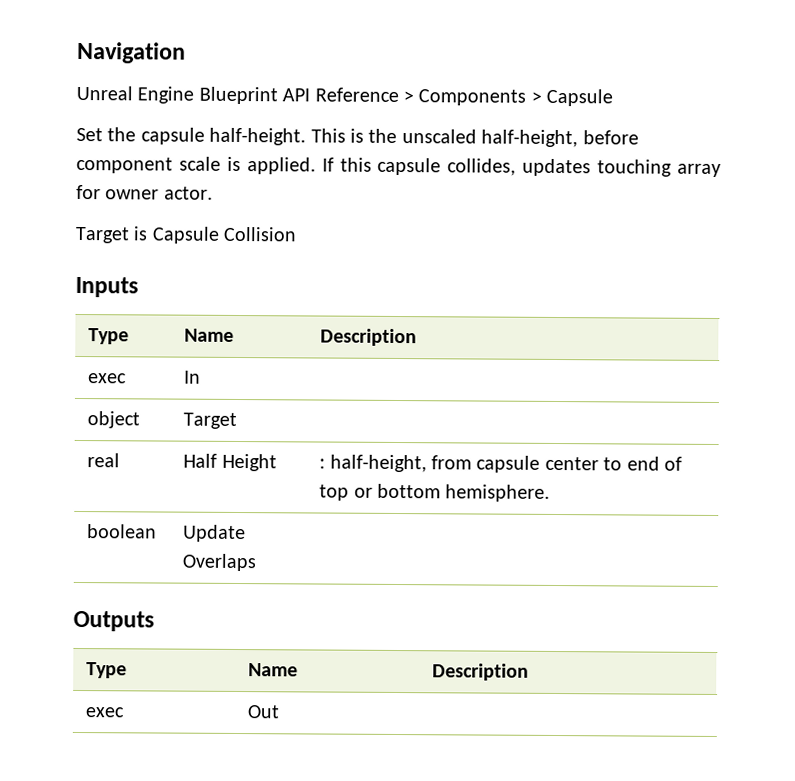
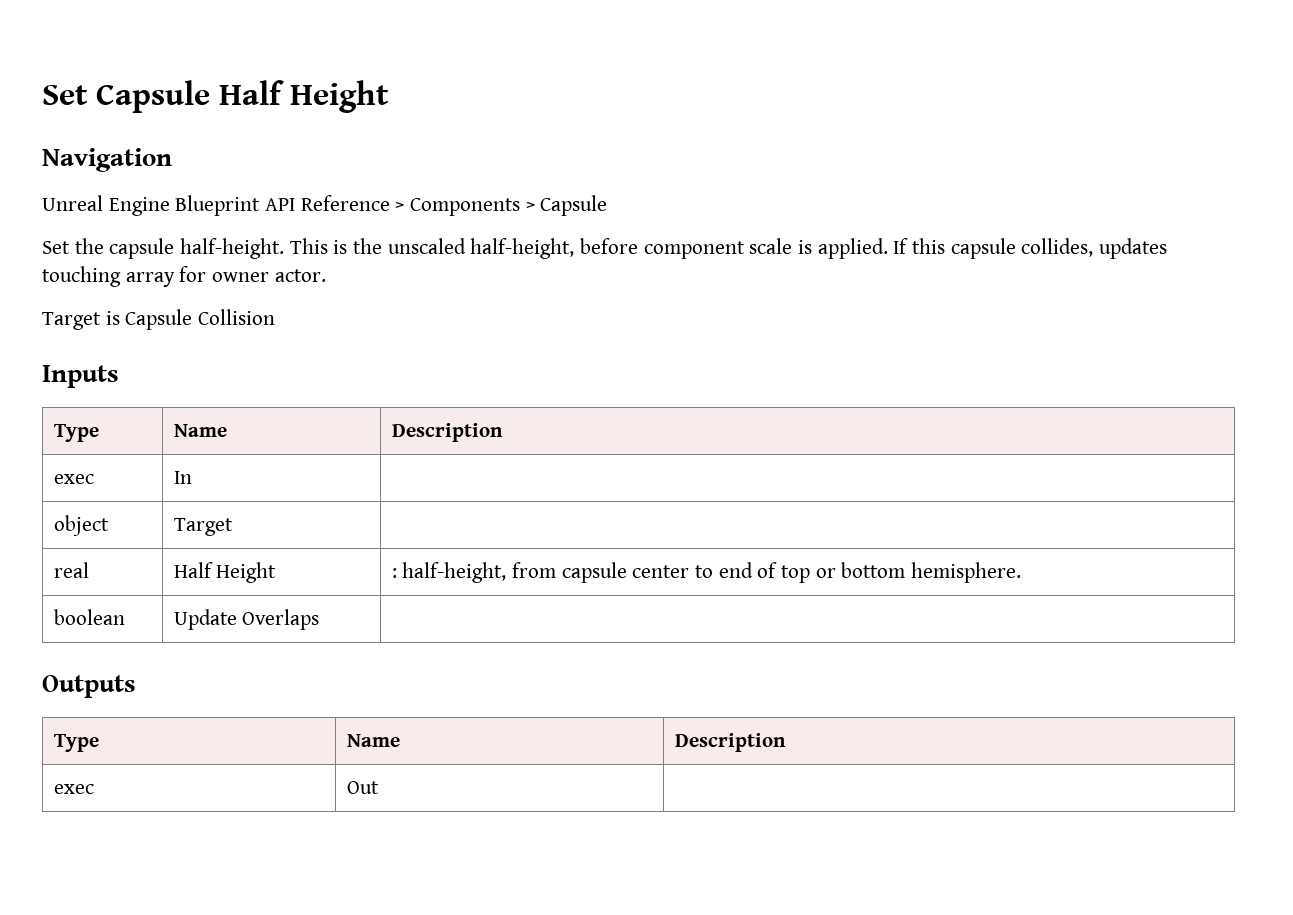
(77, 52) none -> [42,80,389,113] Set Capsule Half Height //

